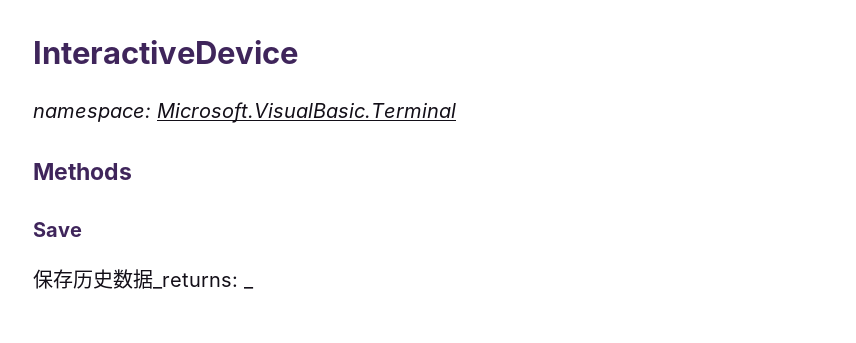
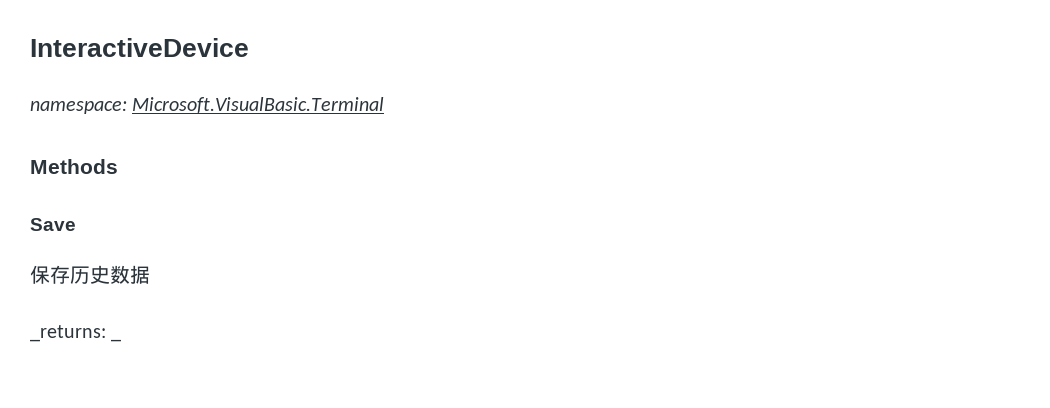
(153, 279) none -> (150, 274) //

